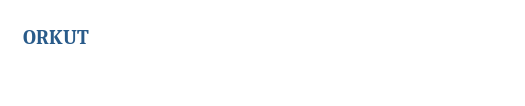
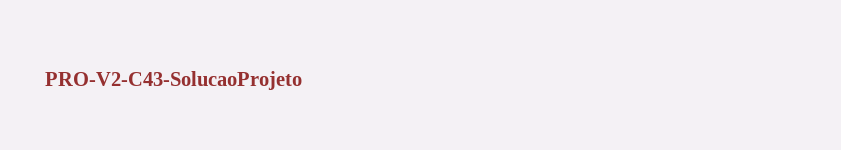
[23,30,89,44] ORKUT -> [45,71,302,90] PRO-V2-C43-SolucaoProjeto

